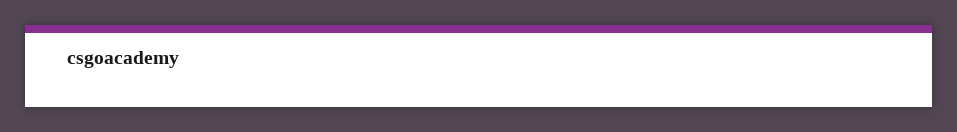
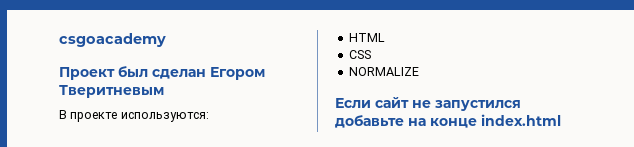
(179, 59) none -> [59,66,265,80] [59,85,164,98] [59,110,209,122] [348,33,385,42] [348,50,371,59] [348,67,419,76] [335,97,521,111] [335,114,561,128] // Проект был сделан Егором Тверитневым // В проекте используются: // HTML // CSS // NORMALIZE // Если сайт не запустился добавьте на конце index.html

